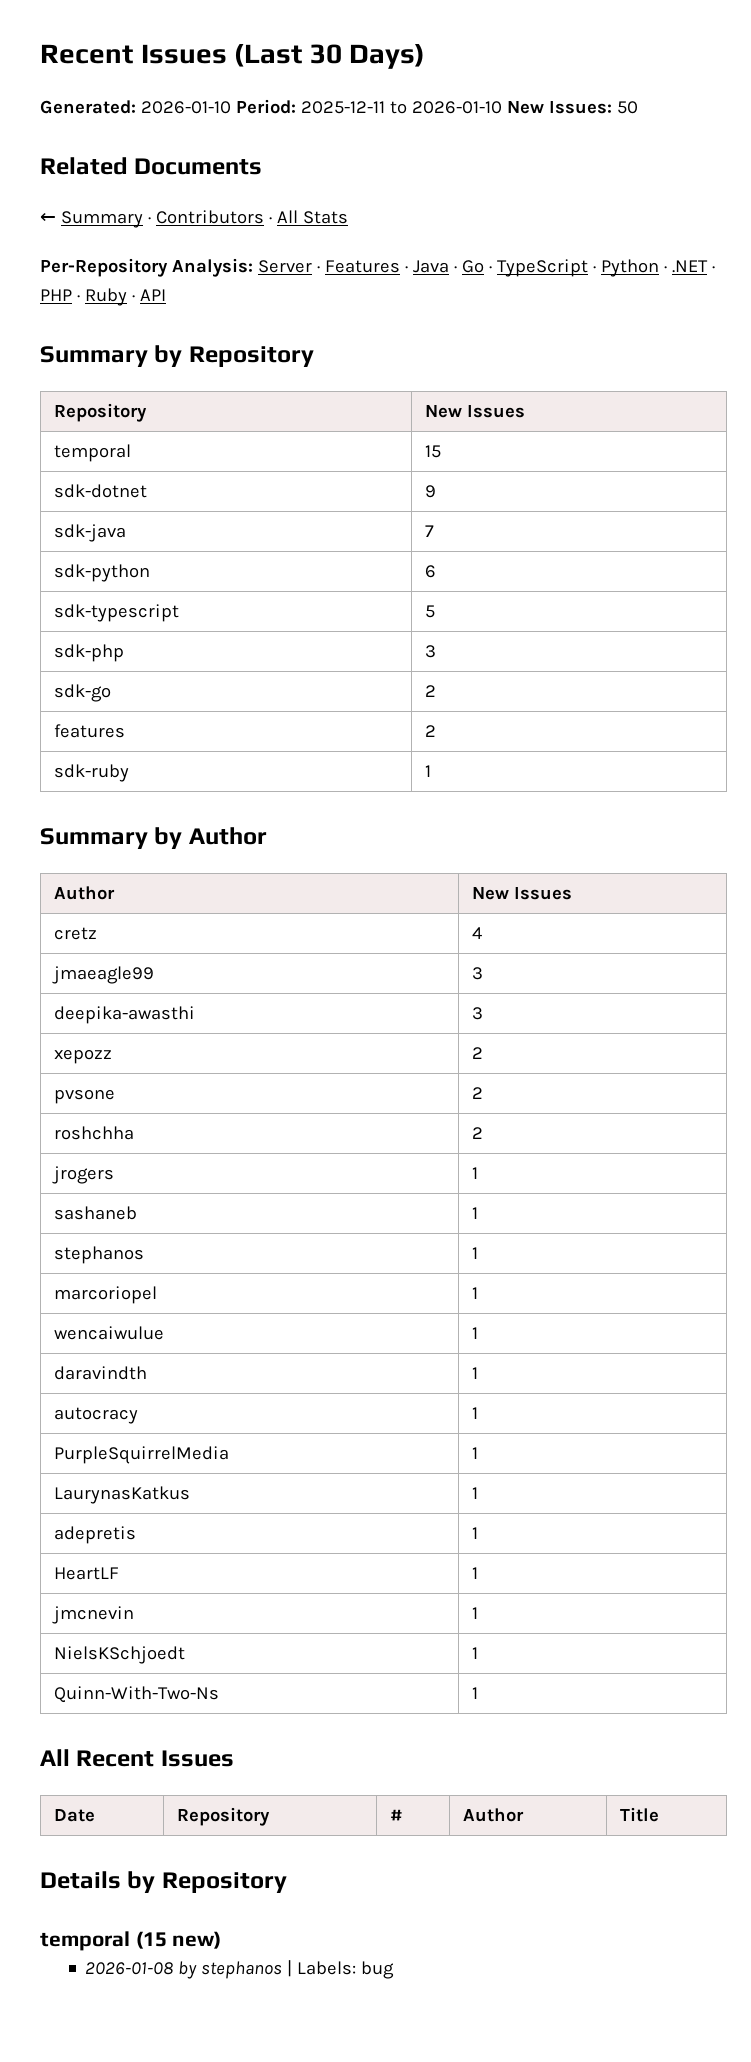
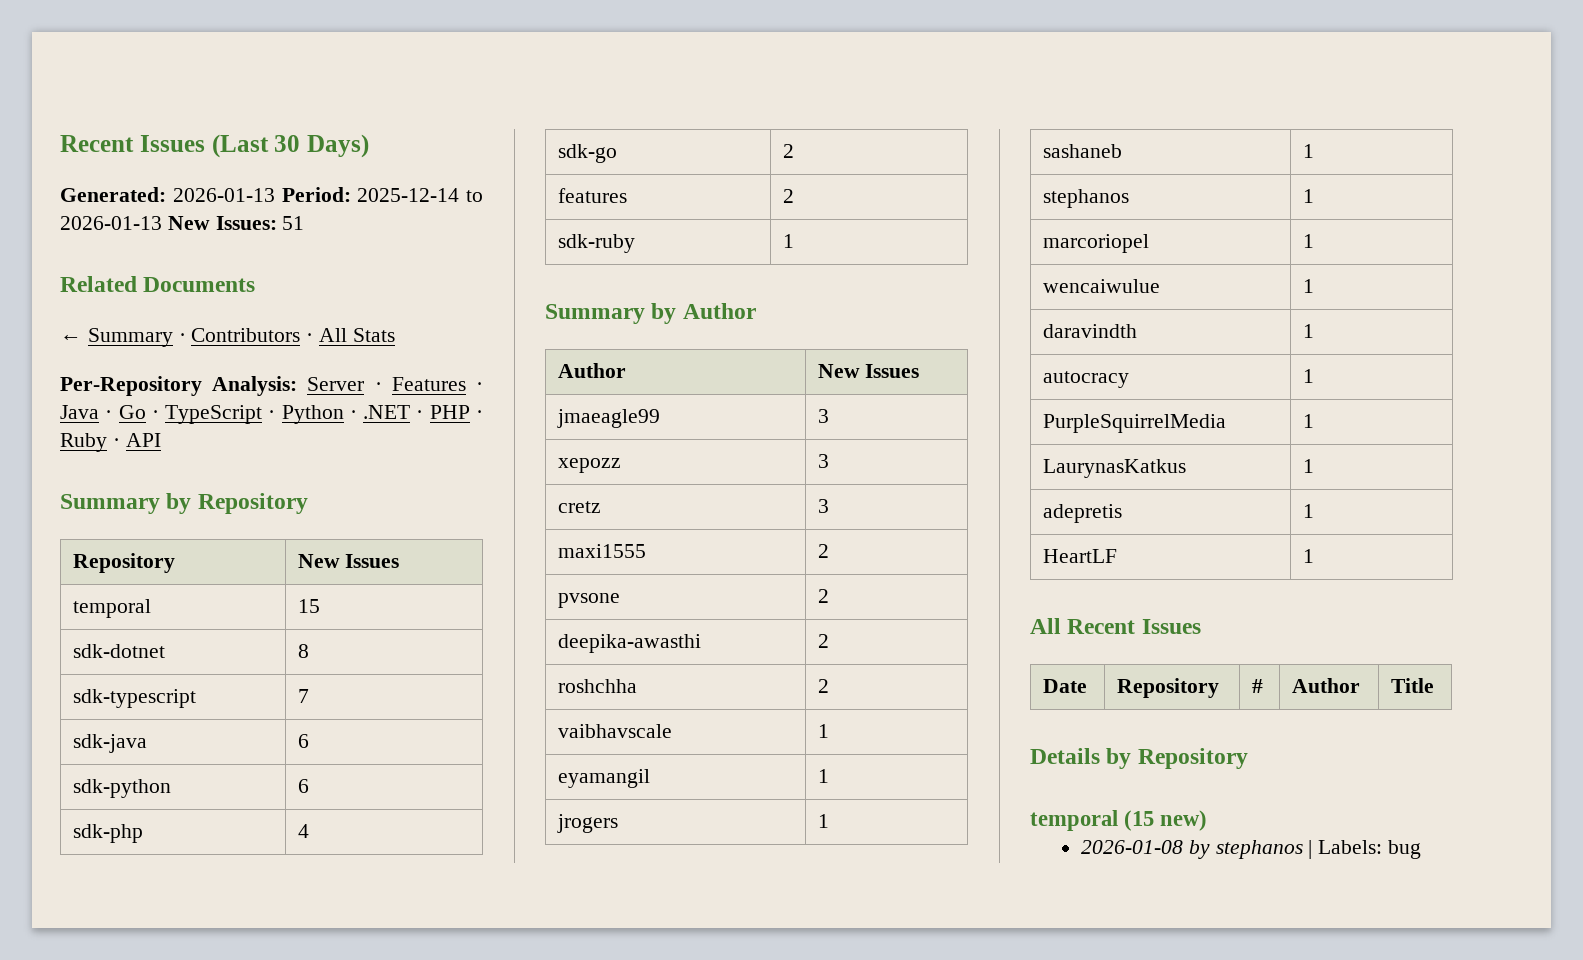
[140,99,502,114] 2026-01-10 Period: 2025-12-11 to 2026-01-10 -> [172,187,483,202] [60,216,162,230] 2026-01-13 Period: 2025-12-14 to 2026-01-13
[616,101,638,114] 50 -> [282,216,305,230] 51
[424,485,436,498] 9 -> [297,644,309,658] [72,689,196,708] [297,689,309,703] 8 // sdk-typescript | 7
[424,525,434,537] 7 -> [297,734,309,748] 6
[53,604,179,622] [424,605,435,618] // sdk-typescript | 5 -> (309, 786) none
[424,645,436,658] 3 -> [297,824,309,838] 4
[53,927,97,940] [471,927,482,939] // cretz | 4 -> (920, 371) none
[53,1006,195,1024] [471,1007,483,1020] [53,1049,112,1064] deepika-awasthi | 3 // xepozz -> [557,458,621,473] [817,454,829,468] [557,501,601,513] [817,499,829,513] [557,544,646,558] xepozz | 3 // cretz | 3 // maxi1555
(483, 1093) none -> [557,634,701,653] [817,634,829,648] // deepika-awasthi | 2
(483, 1133) none -> [557,724,672,738] [817,724,829,738] [557,769,650,788] [817,769,829,783] // vaibhavscale | 1 // eyamangil | 1
[51,1606,134,1624] [471,1607,478,1619] [53,1646,185,1664] [471,1647,478,1659] [53,1686,219,1703] [471,1687,478,1699] // jmcnevin | 1 // NielsKSchjoedt | 1 // Quinn-With-Two-Ns | 1 -> (1314, 556) none

